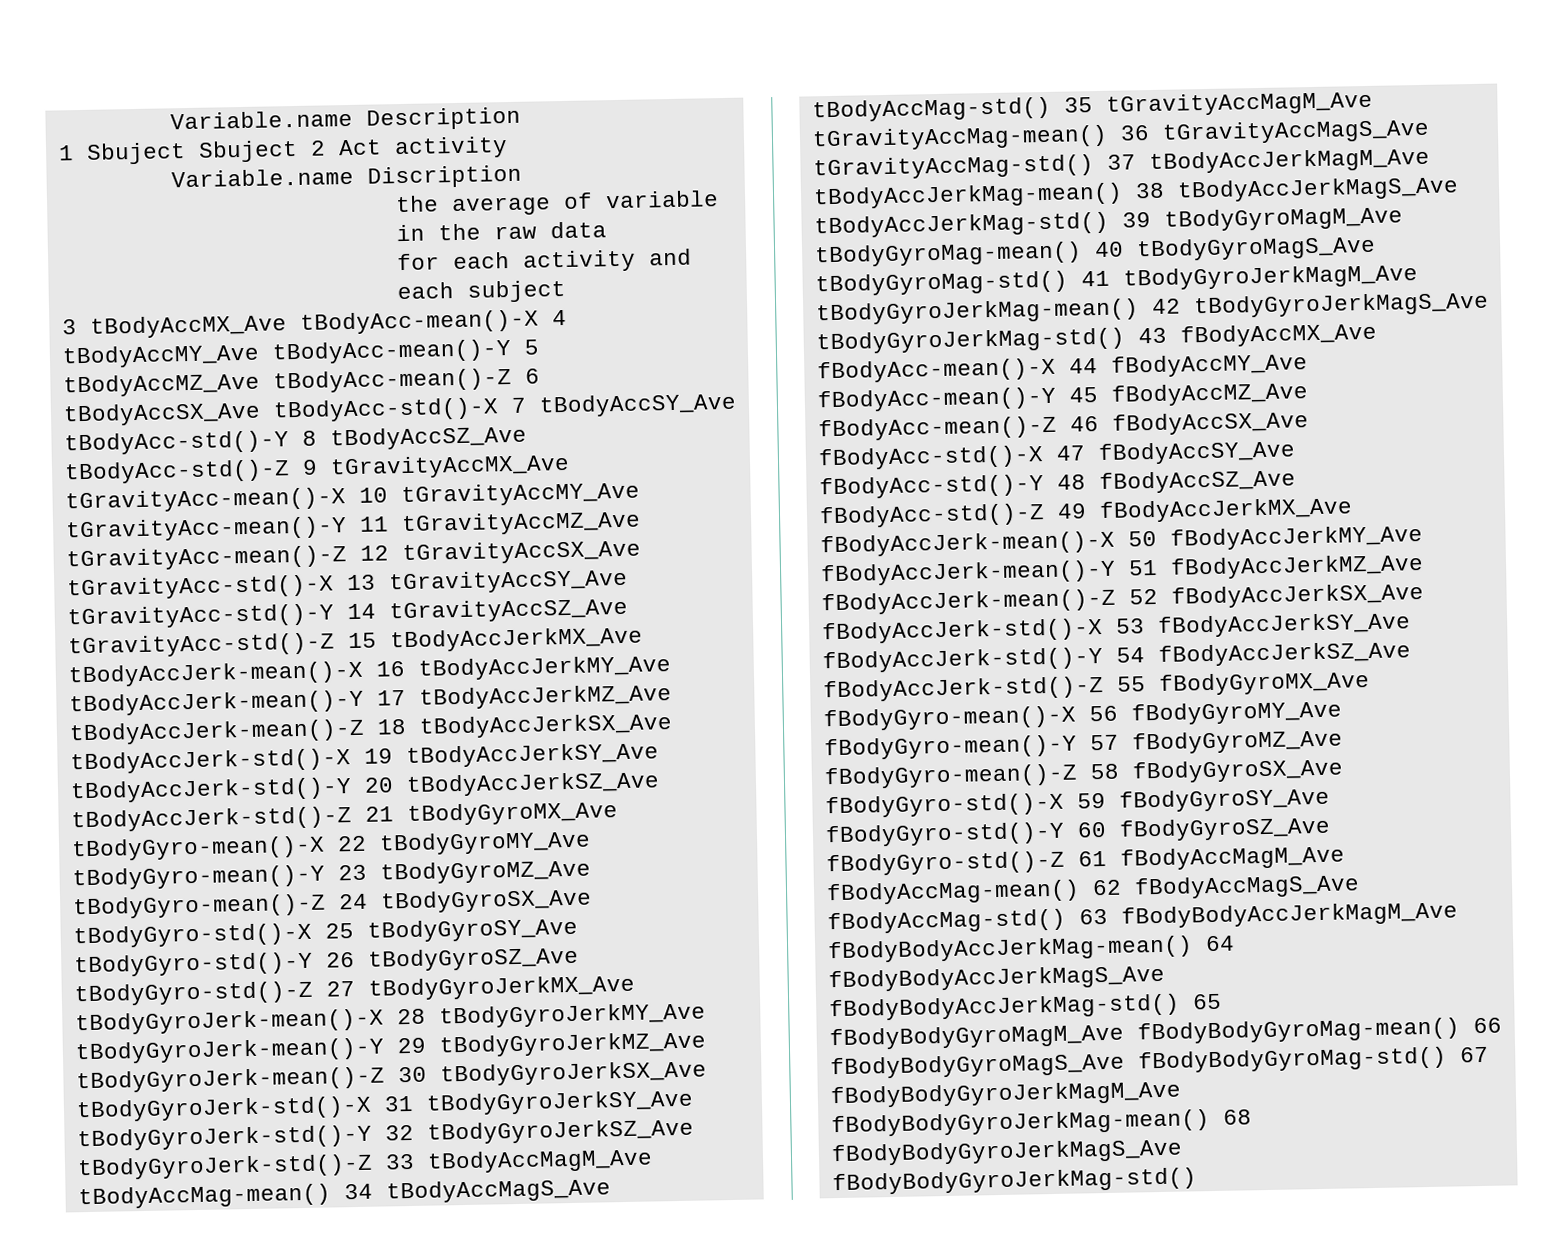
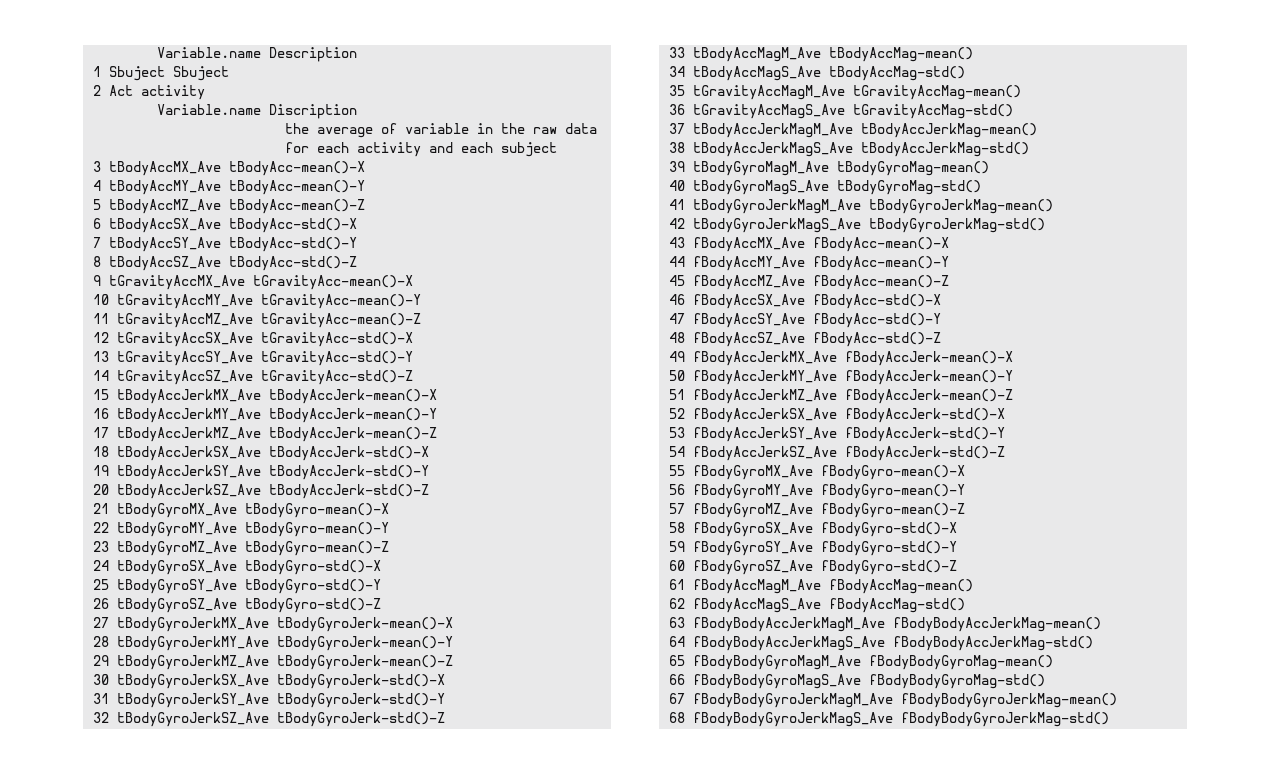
(298, 151) none -> (229, 73) //
(539, 322) none -> (365, 168) //
(512, 351) none -> (365, 187) //
(512, 380) none -> (365, 206) //
(499, 410) none -> (357, 225) //
(289, 443) none -> (357, 244) //
(290, 472) none -> (357, 263) //
(346, 500) none -> (413, 282) //
(347, 529) none -> (421, 301) //
(347, 558) none -> (421, 320) //
(334, 587) none -> (413, 339) //
(334, 616) none -> (413, 358) //
(335, 645) none -> (413, 377) //
(364, 674) none -> (437, 396) //
(364, 703) none -> (437, 415) //
(365, 732) none -> (437, 434) //
(351, 761) none -> (429, 453) //
(352, 790) none -> (429, 472) //
(352, 819) none -> (429, 491) //
(325, 848) none -> (389, 510) //
(325, 877) none -> (389, 529) //
(326, 906) none -> (389, 548) //
(312, 935) none -> (381, 567) //
(313, 964) none -> (381, 586) //
(314, 993) none -> (381, 605) //
(384, 1022) none -> (453, 624) //
(385, 1051) none -> (453, 643) //
(385, 1080) none -> (453, 662) //
(372, 1109) none -> (445, 681) //
(372, 1138) none -> (445, 700) //
(373, 1167) none -> (445, 719) //
(331, 1196) none -> (973, 54) //
(1051, 109) none -> (965, 73) //
(1108, 138) none -> (1021, 92) //
(1094, 167) none -> (1013, 111) //
(1123, 196) none -> (1037, 130) //
(1109, 225) none -> (1029, 149) //
(1082, 254) none -> (989, 168) //
(1068, 283) none -> (981, 187) //
(1139, 312) none -> (1053, 206) //
(1125, 341) none -> (1045, 225) //
(1056, 370) none -> (949, 244) //
(1057, 399) none -> (949, 263) //
(1057, 428) none -> (949, 282) //
(1044, 458) none -> (941, 301) //
(1044, 487) none -> (941, 320) //
(1045, 516) none -> (941, 339) //
(1115, 544) none -> (1013, 358) //
(1116, 573) none -> (1013, 377) //
(1116, 602) none -> (1013, 396) //
(1103, 631) none -> (1005, 415) //
(1103, 660) none -> (1005, 434) //
(1104, 689) none -> (1005, 453) //
(1077, 718) none -> (965, 472) //
(1077, 747) none -> (965, 491) //
(1078, 776) none -> (965, 510) //
(1064, 805) none -> (957, 529) //
(1065, 834) none -> (957, 548) //
(1065, 863) none -> (957, 567) //
(1080, 892) none -> (973, 586) //
(1066, 921) none -> (965, 605) //
(1193, 949) none -> (1101, 624) //
(1180, 1007) none -> (1093, 643) //
(1460, 1031) none -> (1053, 662) //
(1447, 1060) none -> (1045, 681) //
(1210, 1123) none -> (1117, 700) //

